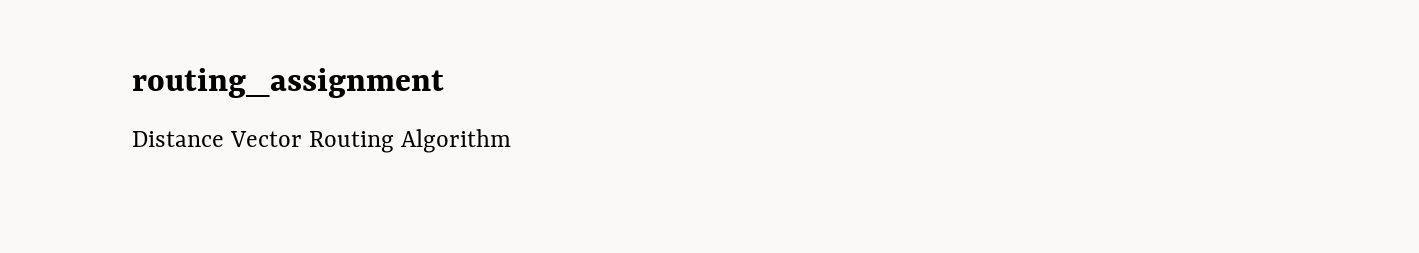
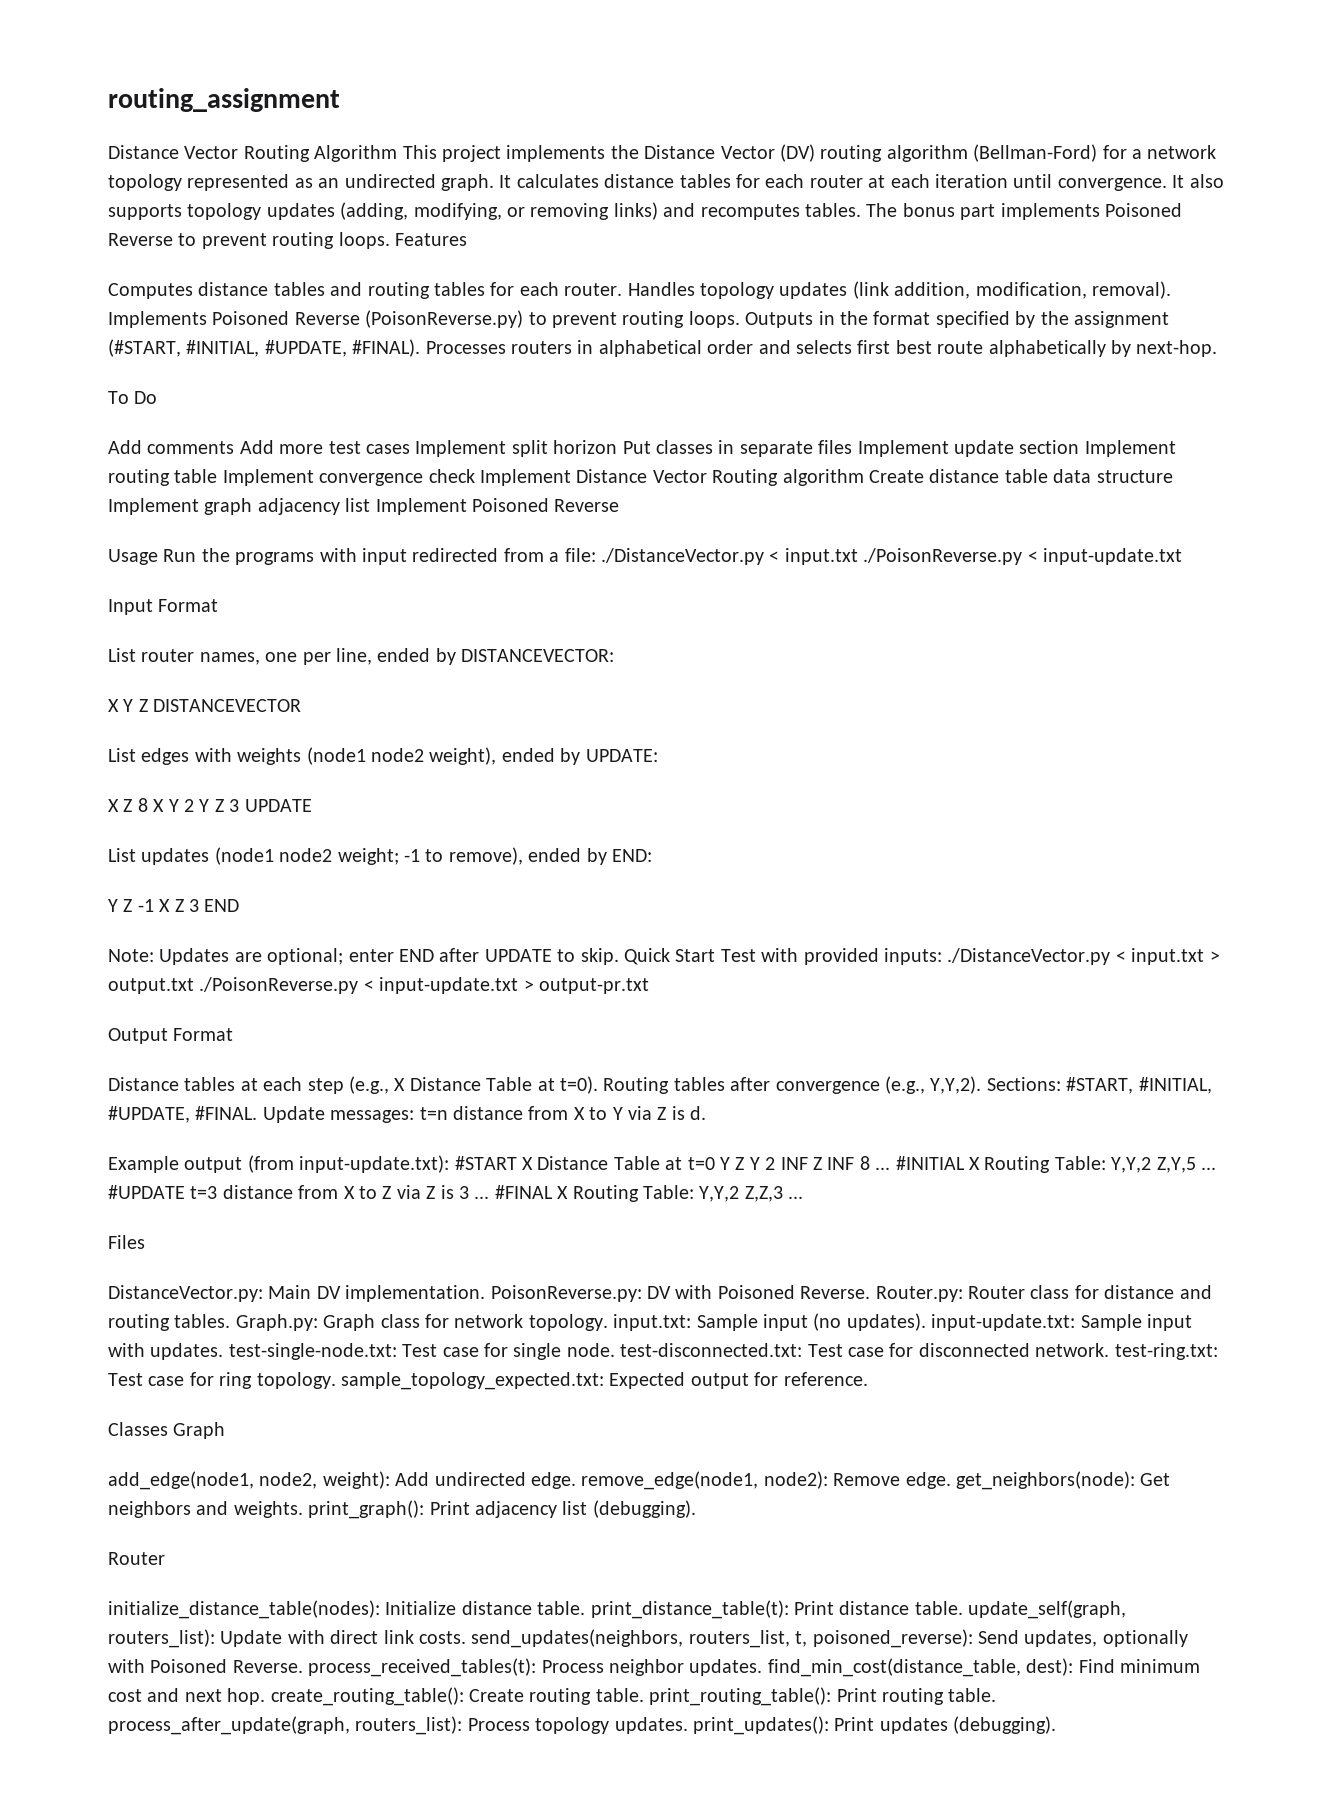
(512, 141) none -> [402,144,1217,162] [108,174,1224,191] [108,202,1182,220] [108,232,467,249] [108,281,1171,299] [108,310,1169,328] [108,339,1218,357] [108,391,158,404] [108,440,1176,457] [108,469,1173,486] [108,498,620,515] [108,548,1182,565] [108,599,219,615] [108,648,615,665] [108,699,302,712] [108,747,658,765] [108,798,312,812] [108,847,652,865] [108,899,240,912] [108,948,1220,965] [108,977,649,994] [108,1028,234,1044] [108,1076,1212,1094] [108,1106,707,1123] [108,1155,1216,1173] [108,1185,804,1202] [108,1235,145,1249] [108,1285,1212,1302] [108,1313,1192,1331] [108,1343,1218,1360] [108,1372,868,1390] [108,1422,226,1439] [108,1471,1171,1490] [108,1500,696,1519] [108,1552,165,1565] [108,1600,1127,1619] [108,1629,1188,1648] [108,1658,1200,1677] [108,1687,997,1706] [108,1716,1057,1735] This project implements the Distance Vector (DV) routing algorithm (Bellman-Ford) for a network topology represented as an undirected graph. It calculates distance tables for each router at each iteration until convergence. It also supports topology updates (adding, modifying, or removing links) and recomputes tables. The bonus part implements Poisoned Reverse to prevent routing loops. Features // Computes distance tables and routing tables for each router. Handles topology updates (link addition, modification, removal). Implements Poisoned Reverse (PoisonReverse.py) to prevent routing loops. Outputs in the format specified by the assignment (#START, #INITIAL, #UPDATE, #FINAL). Processes routers in alphabetical order and selects first best route alphabetically by next-hop. // To Do // Add comments Add more test cases Implement split horizon Put classes in separate files Implement update section Implement routing table Implement convergence check Implement Distance Vector Routing algorithm Create distance table data structure Implement graph adjacency list Implement Poisoned Reverse // Usage Run the programs with input redirected from a file: ./DistanceVector.py < input.txt ./PoisonReverse.py < input-update.txt // Input Format // List router names, one per line, ended by DISTANCEVECTOR: // X Y Z DISTANCEVECTOR // List edges with weights (node1 node2 weight), ended by UPDATE: // X Z 8 X Y 2 Y Z 3 UPDATE // List updates (node1 node2 weight; -1 to remove), ended by END: // Y Z -1 X Z 3 END // Note: Updates are optional; enter END after UPDATE to skip. Quick Start Test with provided inputs: ./DistanceVector.py < input.txt > output.txt ./PoisonReverse.py < input-update.txt > output-pr.txt // Output Format // Distance tables at each step (e.g., X Distance Table at t=0). Routing tables after convergence (e.g., Y,Y,2). Sections: #START, #INITIAL, #UPDATE, #FINAL. Update messages: t=n distance from X to Y via Z is d. // Example output (from input-update.txt): #START X Distance Table at t=0 Y Z Y 2 INF Z INF 8 ... #INITIAL X Routing Table: Y,Y,2 Z,Y,5 ... #UPDATE t=3 distance from X to Z via Z is 3 ... #FINAL X Routing Table: Y,Y,2 Z,Z,3 ... // Files // DistanceVector.py: Main DV implementation. PoisonReverse.py: DV with Poisoned Reverse. Router.py: Router class for distance and routing tables. Graph.py: Graph class for network topology. input.txt: Sample input (no updates). input-update.txt: Sample input with updates. test-single-node.txt: Test case for single node. test-disconnected.txt: Test case for disconnected network. test-ring.txt: Test case for ring topology. sample_topology_expected.txt: Expected output for reference. // Classes Graph // add_edge(node1, node2, weight): Add undirected edge. remove_edge(node1, node2): Remove edge. get_neighbors(node): Get neighbors and weights. print_graph(): Print adjacency list (debugging). // Router // initialize_distance_table(nodes): Initialize distance table. print_distance_table(t): Print distance table. update_self(graph, routers_list): Update with direct link costs. send_updates(neighbors, routers_list, t, poisoned_reverse): Send updates, optionally with Poisoned Reverse. process_received_tables(t): Process neighbor updates. find_min_cost(distance_table, dest): Find minimum cost and next hop. create_routing_table(): Create routing table. print_routing_table(): Print routing table. process_after_update(graph, routers_list): Process topology updates. print_updates(): Print updates (debugging).

